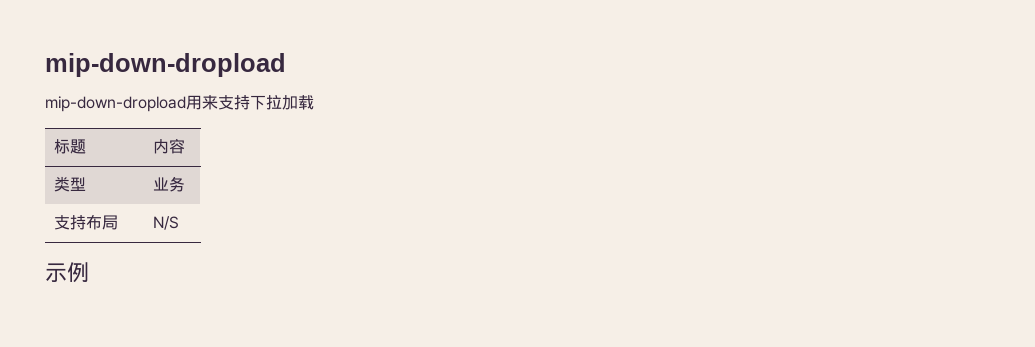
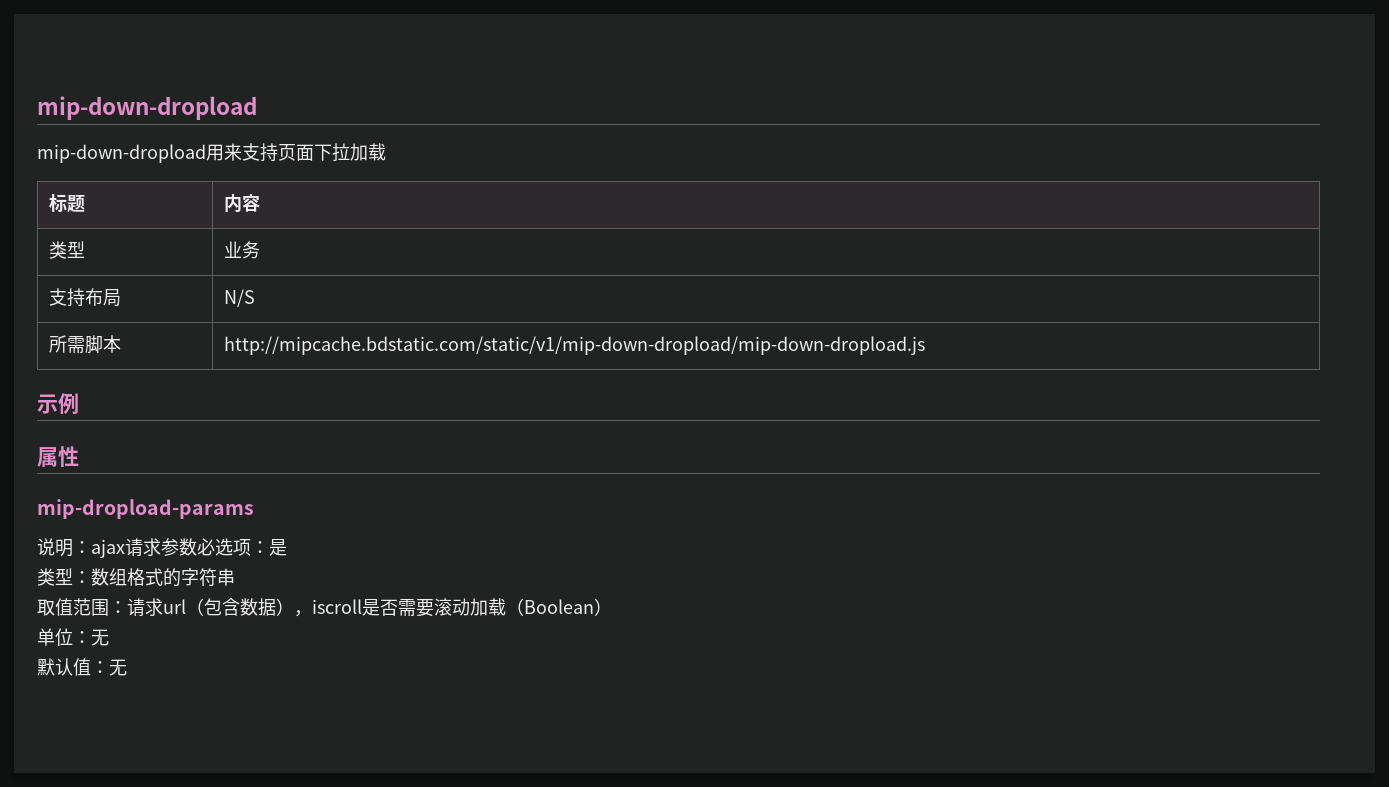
(250, 102) none -> [278,144,314,161] 页面
[45,262,89,283] // 示例 -> [48,335,121,354] [223,336,925,355] [37,393,79,414] [37,446,79,467] [37,499,254,519] [37,538,287,558] [37,568,235,587] [37,598,612,617] [37,628,109,646] [37,658,127,676] // 所需脚本 | http://mipcache.bdstatic.com/static/v1/mip-down-dropload/mip-down-dropload.js // 示例 // 属性 // mip-dropload-params // 说明：ajax请求参数必选项：是 // 类型：数组格式的字符串 // 取值范围：请求url（包含数据），iscroll是否需要滚动加载（Boolean） // 单位：无 // 默认值：无

